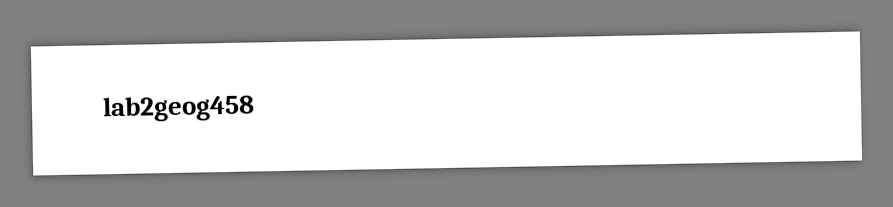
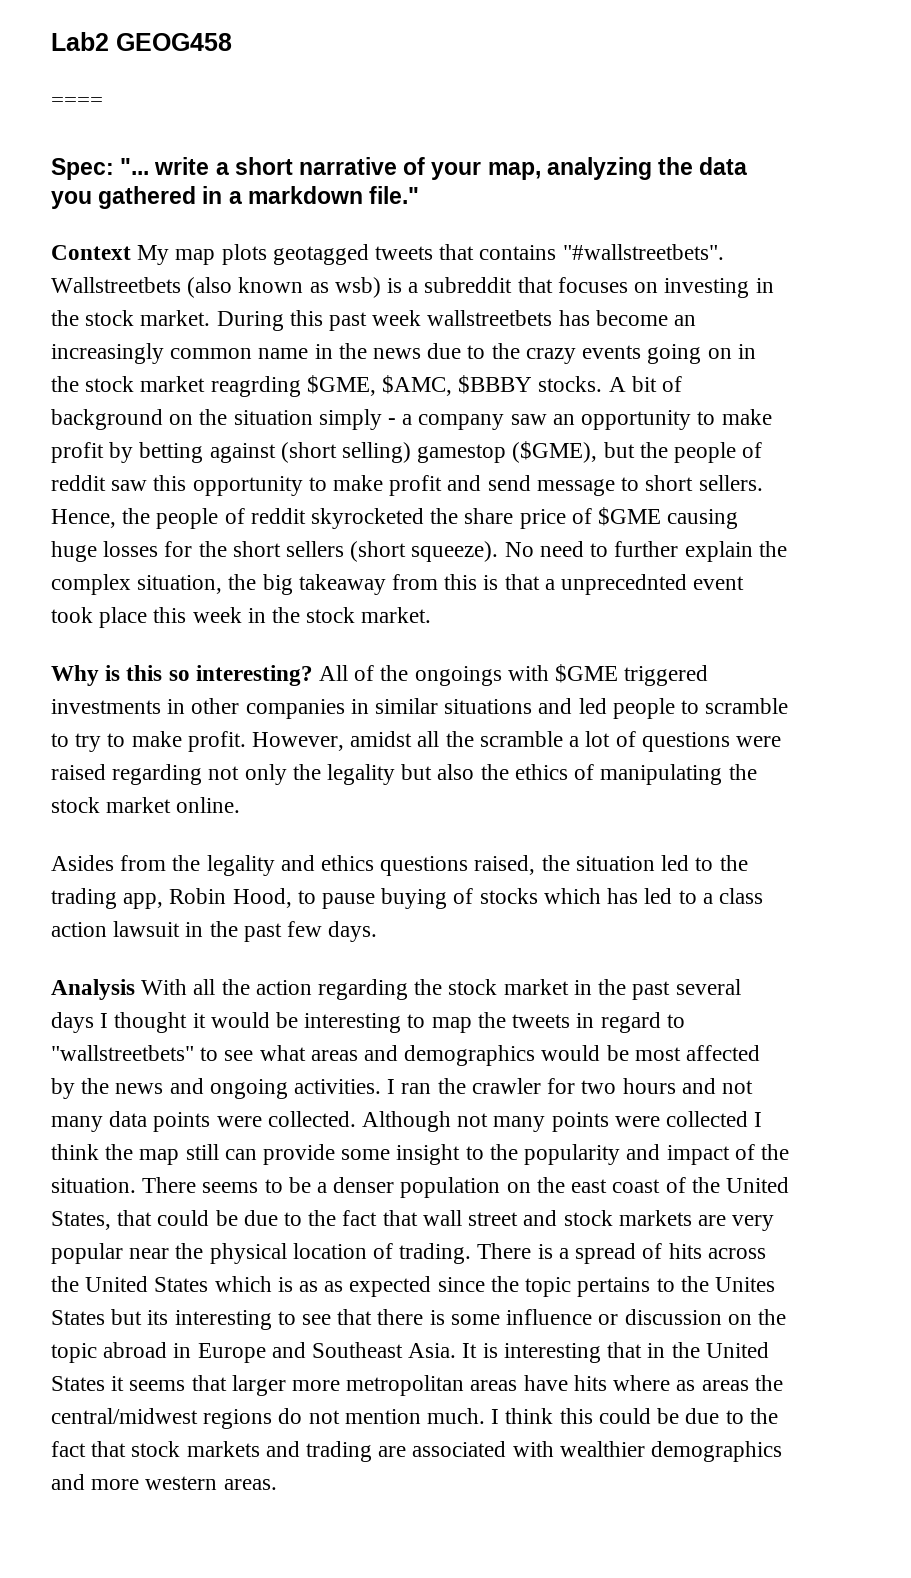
[102,94,255,123] lab2geog458 -> [51,32,232,51] [51,97,103,108] [51,157,748,180] [51,186,420,209] [51,244,724,265] [51,277,774,298] [51,310,697,331] [51,343,756,364] [51,375,683,397] [51,409,772,430] [51,441,763,463] [51,475,763,496] [51,507,739,529] [51,541,787,562] [51,574,745,595] [51,607,432,628] [51,664,709,686] [51,698,789,719] [51,731,781,752] [51,764,757,785] [51,797,241,813] [51,855,748,876] [51,888,763,909] [51,921,378,942] [51,979,741,1000] [51,1012,685,1033] [51,1045,761,1066] [51,1078,753,1099] [51,1111,763,1132] [51,1144,789,1165] [51,1177,789,1198] [51,1210,775,1231] [51,1243,766,1264] [51,1276,775,1297] [51,1309,786,1330] [51,1342,769,1363] [51,1375,783,1396] [51,1408,778,1429] [51,1441,783,1462] [51,1474,277,1490] Lab2 GEOG458 // ==== // Spec: "... write a short narrative of your map, analyzing the data you gathered in a markdown file." // Context My map plots geotagged tweets that contains "#wallstreetbets". Wallstreetbets (also known as wsb) is a subreddit that focuses on investing in the stock market. During this past week wallstreetbets has become an increasingly common name in the news due to the crazy events going on in the stock market reagrding $GME, $AMC, $BBBY stocks. A bit of background on the situation simply - a company saw an opportunity to make profit by betting against (short selling) gamestop ($GME), but the people of reddit saw this opportunity to make profit and send message to short sellers. Hence, the people of reddit skyrocketed the share price of $GME causing huge losses for the short sellers (short squeeze). No need to further explain the complex situation, the big takeaway from this is that a unprecednted event took place this week in the stock market. // Why is this so interesting? All of the ongoings with $GME triggered investments in other companies in similar situations and led people to scramble to try to make profit. However, amidst all the scramble a lot of questions were raised regarding not only the legality but also the ethics of manipulating the stock market online. // Asides from the legality and ethics questions raised, the situation led to the trading app, Robin Hood, to pause buying of stocks which has led to a class action lawsuit in the past few days. // Analysis With all the action regarding the stock market in the past several days I thought it would be interesting to map the tweets in regard to "wallstreetbets" to see what areas and demographics would be most affected by the news and ongoing activities. I ran the crawler for two hours and not many data points were collected. Although not many points were collected I think the map still can provide some insight to the popularity and impact of the situation. There seems to be a denser population on the east coast of the United States, that could be due to the fact that wall street and stock markets are very popular near the physical location of trading. There is a spread of hits across the United States which is as as expected since the topic pertains to the Unites States but its interesting to see that there is some influence or discussion on the topic abroad in Europe and Southeast Asia. It is interesting that in the United States it seems that larger more metropolitan areas have hits where as areas the central/midwest regions do not mention much. I think this could be due to the fact that stock markets and trading are associated with wealthier demographics and more western areas.

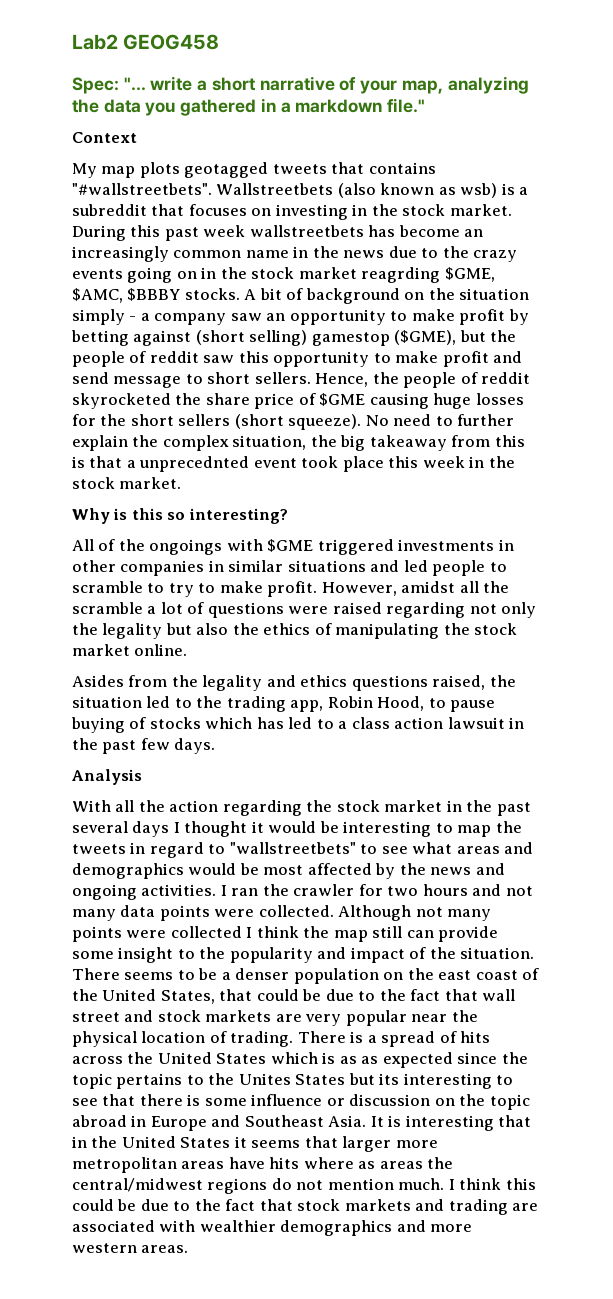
[51,97,103,108] // ==== -> (220, 42) none
(131, 252) none -> (137, 137) //
(313, 675) none -> (288, 516) //
(135, 989) none -> (142, 777) //

